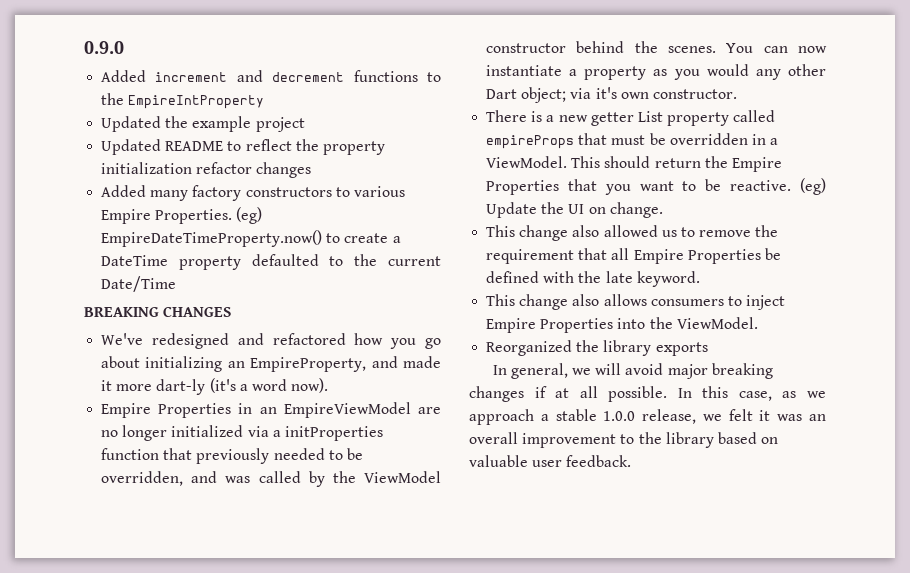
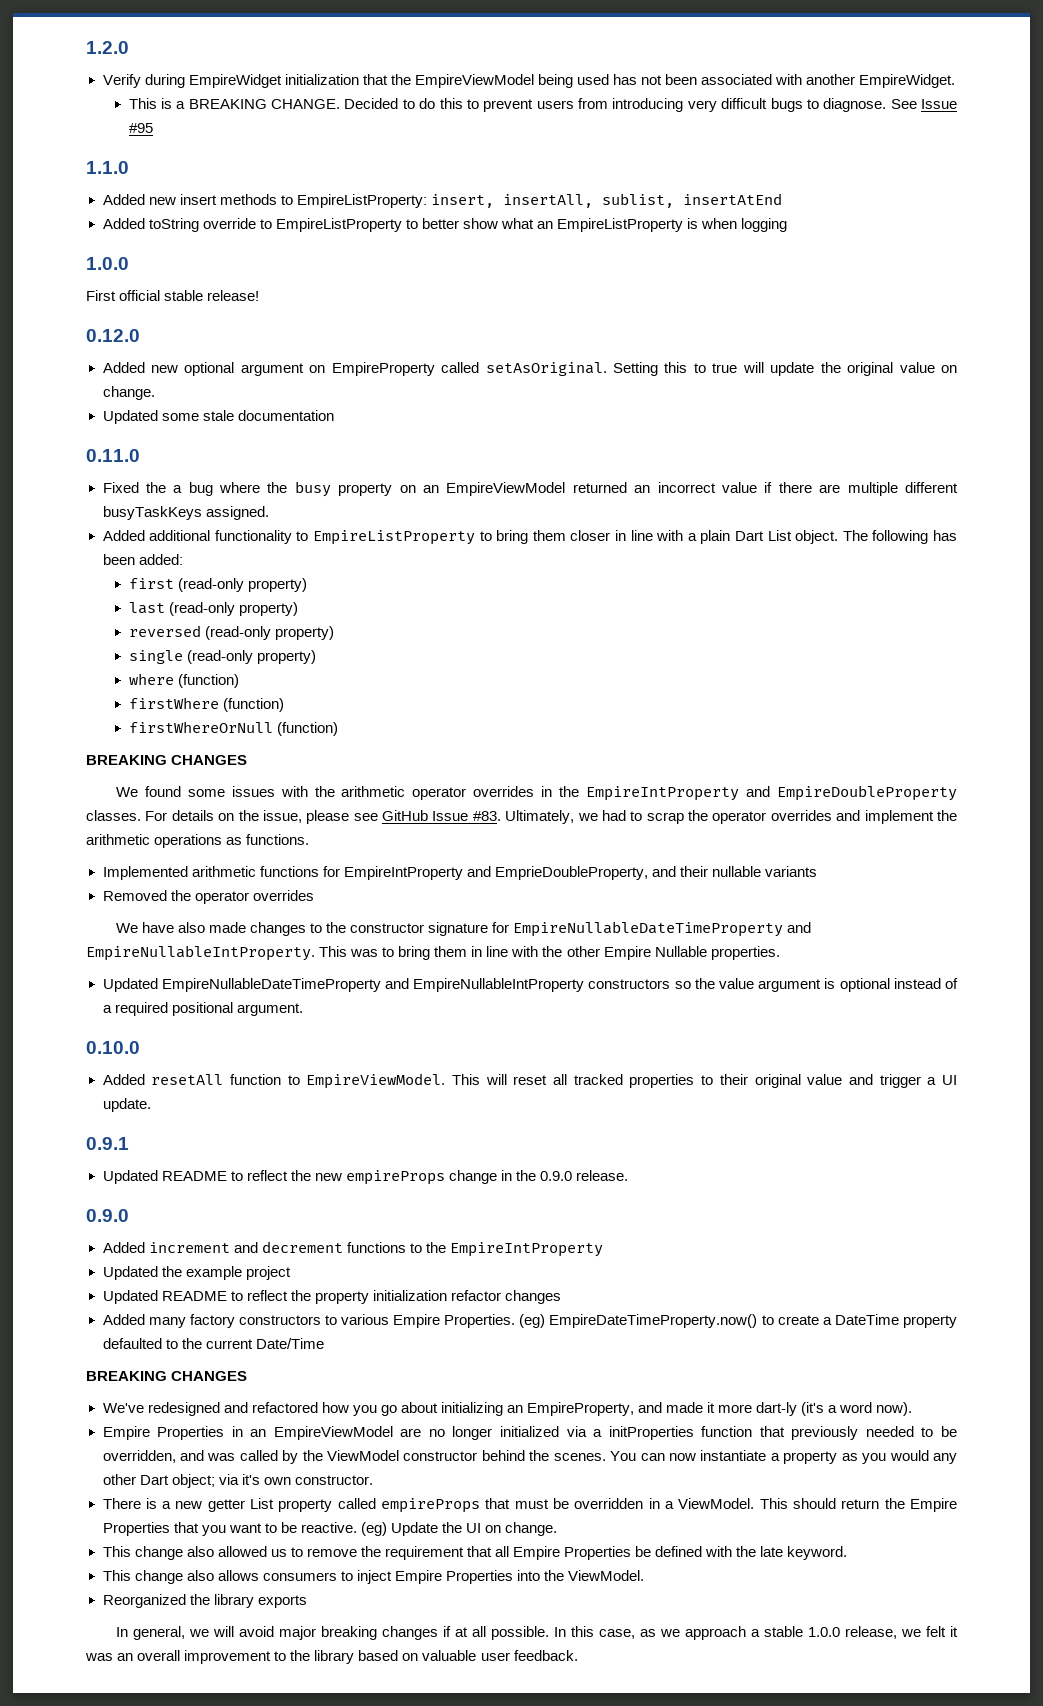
(84, 47) none -> [86,41,129,54] [102,74,956,88] [128,98,957,112] [128,123,153,133] [86,161,129,174] [102,193,782,208] [102,218,788,232] [86,257,129,270] [86,290,260,301] [86,329,140,342] [102,362,958,376] [102,386,155,400] [102,410,334,424] [86,449,140,462] [102,481,959,497] [102,506,269,520] [102,530,957,545] [102,554,183,565] [128,578,307,592] [128,602,298,616] [128,625,334,640] [128,650,316,664] [128,673,239,688] [128,697,284,712] [128,721,338,736] [86,755,248,765] [115,785,957,801] [86,810,958,824] [86,834,310,848] [102,866,817,880] [102,890,314,904] [115,921,812,937] [86,945,780,961] [102,978,959,992] [102,1002,303,1016] [86,1041,140,1054] [102,1073,958,1089] [102,1098,151,1112] [86,1137,129,1150] [102,1170,629,1185] 1.2.0 // Verify during EmpireWidget initialization that the EmpireViewModel being used has not been associated with another EmpireWidget. // This is a BREAKING CHANGE. Decided to do this to prevent users from introducing very difficult bugs to diagnose. See Issue #95 // 1.1.0 // Added new insert methods to EmpireListProperty: insert, insertAll, sublist, insertAtEnd // Added toString override to EmpireListProperty to better show what an EmpireListProperty is when logging // 1.0.0 // First official stable release! // 0.12.0 // Added new optional argument on EmpireProperty called setAsOriginal. Setting this to true will update the original value on change. // Updated some stale documentation // 0.11.0 // Fixed the a bug where the busy property on an EmpireViewModel returned an incorrect value if there are multiple different busyTaskKeys assigned. // Added additional functionality to EmpireListProperty to bring them closer in line with a plain Dart List object. The following has been added: // first (read-only property) // last (read-only property) // reversed (read-only property) // single (read-only property) // where (function) // firstWhere (function) // firstWhereOrNull (function) // BREAKING CHANGES // We found some issues with the arithmetic operator overrides in the EmpireIntProperty and EmpireDoubleProperty classes. For details on the issue, please see GitHub Issue #83. Ultimately, we had to scrap the operator overrides and implement the arithmetic operations as functions. // Implemented arithmetic functions for EmpireIntProperty and EmprieDoubleProperty, and their nullable variants // Removed the operator overrides // We have also made changes to the constructor signature for EmpireNullableDateTimeProperty and EmpireNullableIntProperty. This was to bring them in line with the other Empire Nullable properties. // Updated EmpireNullableDateTimeProperty and EmpireNullableIntProperty constructors so the value argument is optional instead of a required positional argument. // 0.10.0 // Added resetAll function to EmpireViewModel. This will reset all tracked properties to their original value and trigger a UI update. // 0.9.1 // Updated README to reflect the new empireProps change in the 0.9.0 release. //

